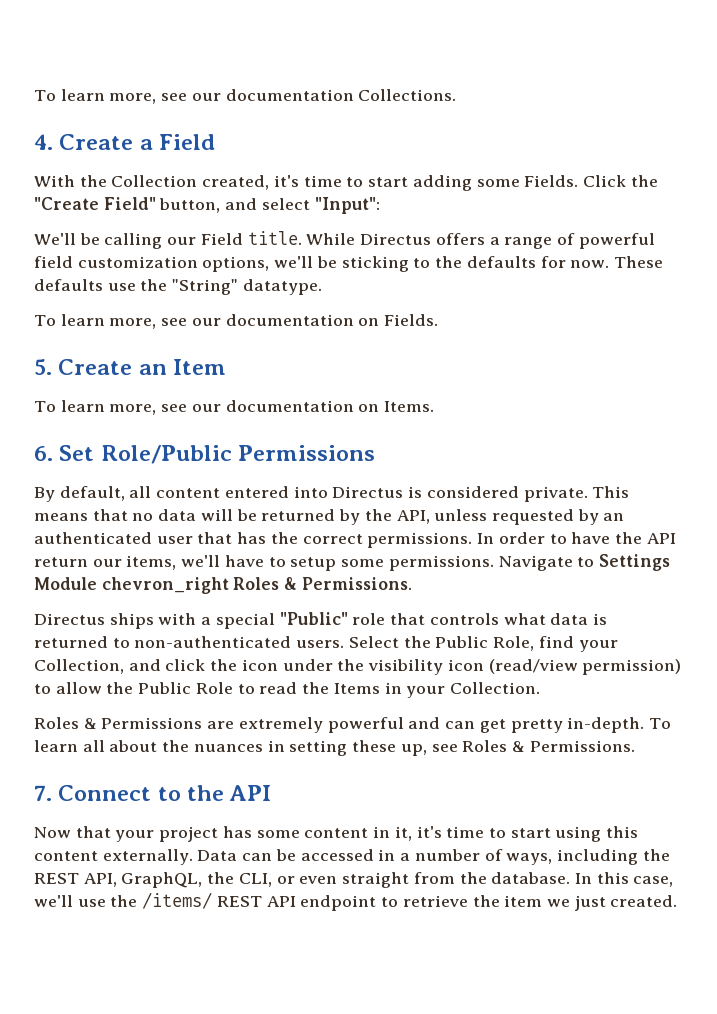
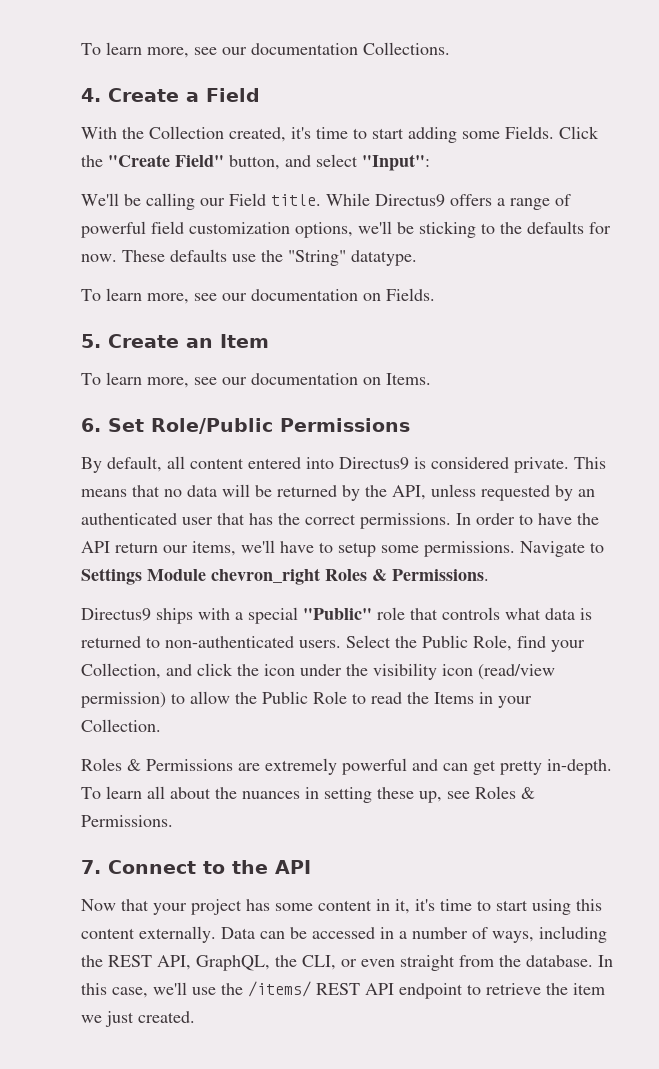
[360,233,432,245] Directus -> [375,194,445,207] Directus9
[332,486,404,498] Directus -> [339,457,409,470] Directus9
[34,613,105,625] Directus -> [81,608,151,621] Directus9

